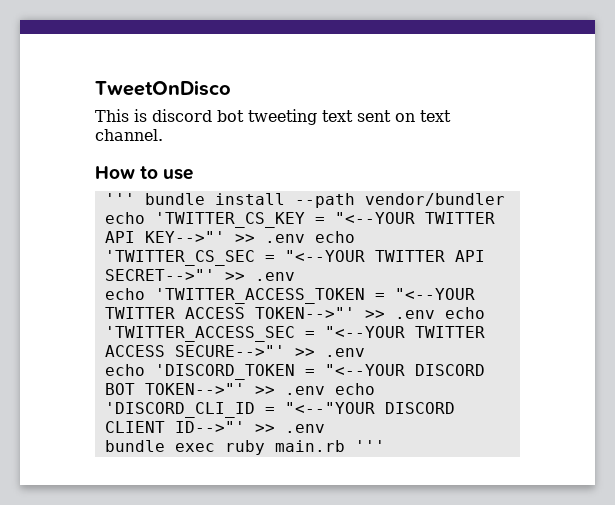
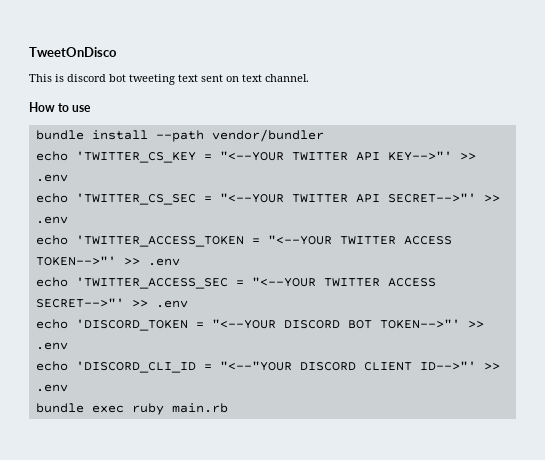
[104,193,135,205] ''' -> (92, 108) none
(305, 238) none -> (68, 178) //
(435, 314) none -> (180, 262) //
[174,345,285,357] SECURE-->"' -> [35,298,124,308] SECRET-->"'
(325, 390) none -> (68, 346) //
[354,440,385,452] ''' -> (228, 408) none

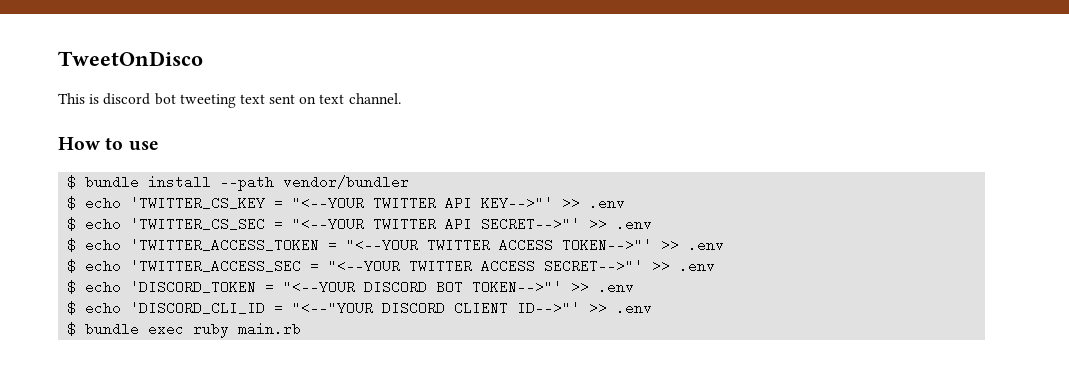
(92, 108) none -> [67,175,77,189] $
(324, 135) none -> [67,196,77,210] $
(68, 178) none -> [67,217,77,231] $
(68, 220) none -> [67,238,77,252] $
(180, 262) none -> [67,259,77,273] $
(188, 304) none -> [67,280,77,294] $
(68, 346) none -> [67,301,77,315] $
(68, 388) none -> [67,322,77,336] $

